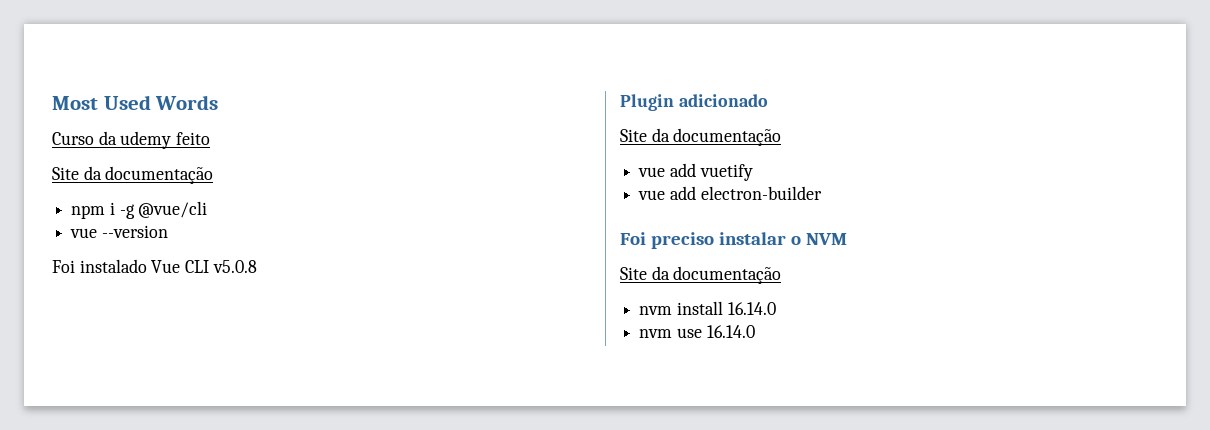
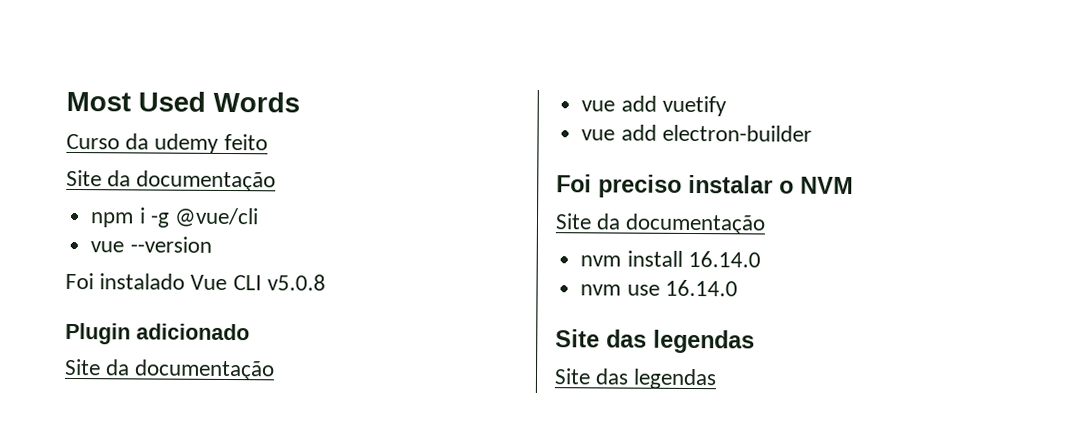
(755, 331) none -> [555,329,755,354] [554,368,718,390] // Site das legendas // Site das legendas

